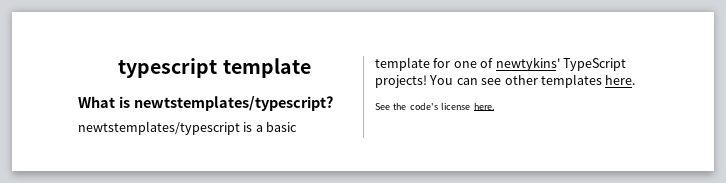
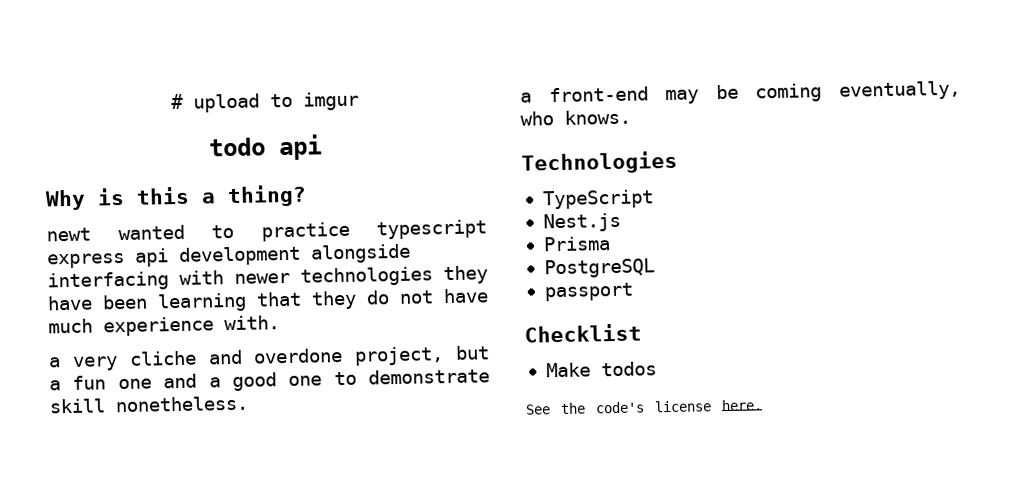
[118,58,311,78] [78,96,333,111] [78,121,298,135] [375,57,626,71] [375,74,636,88] typescript template // What is newtstemplates/typescript? // newtstemplates/typescript is a basic template for one of newtykins' TypeScript projects! You can see other templates here. -> [170,91,359,113] [208,134,322,161] [45,184,307,211] [46,219,487,242] [47,243,411,269] [47,265,488,292] [47,288,489,313] [48,315,280,337] [48,345,490,371] [49,368,490,392] [49,395,248,414] [520,80,961,105] [520,109,631,126] [521,150,678,175] [542,189,654,210] [542,212,621,233] [542,236,611,252] [543,258,655,279] [543,282,634,302] [524,323,642,343] [545,361,657,378] # upload to imgur // todo api // Why is this a thing? // newt wanted to practice typescript express api development alongside interfacing with newer technologies they have been learning that they do not have much experience with. // a very cliche and overdone project, but a fun one and a good one to demonstrate skill nonetheless. // a front-end may be coming eventually, who knows. // Technologies // TypeScript // Nest.js // Prisma // PostgreSQL // passport // Checklist // Make todos

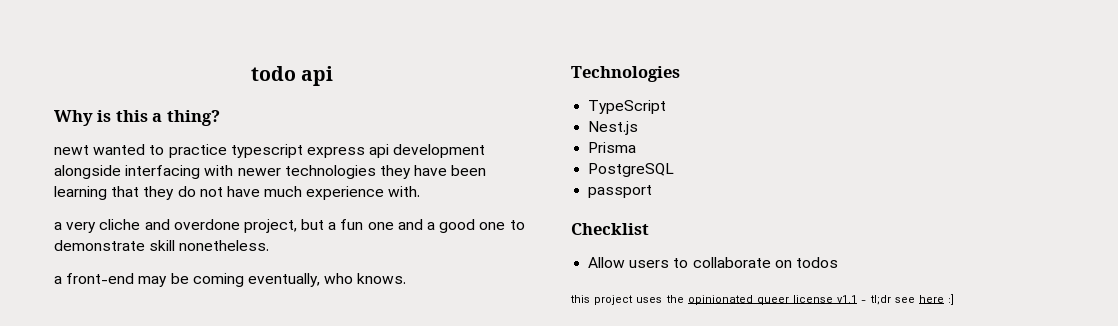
[170,91,359,113] # upload to imgur // -> (250, 73) none
[545,361,657,378] [525,399,763,415] Make todos // See the code's license here. -> [588,257,838,268] [570,294,955,305] Allow users to collaborate on todos // this project uses the opinionated queer license v1.1 - tl;dr see here :]

